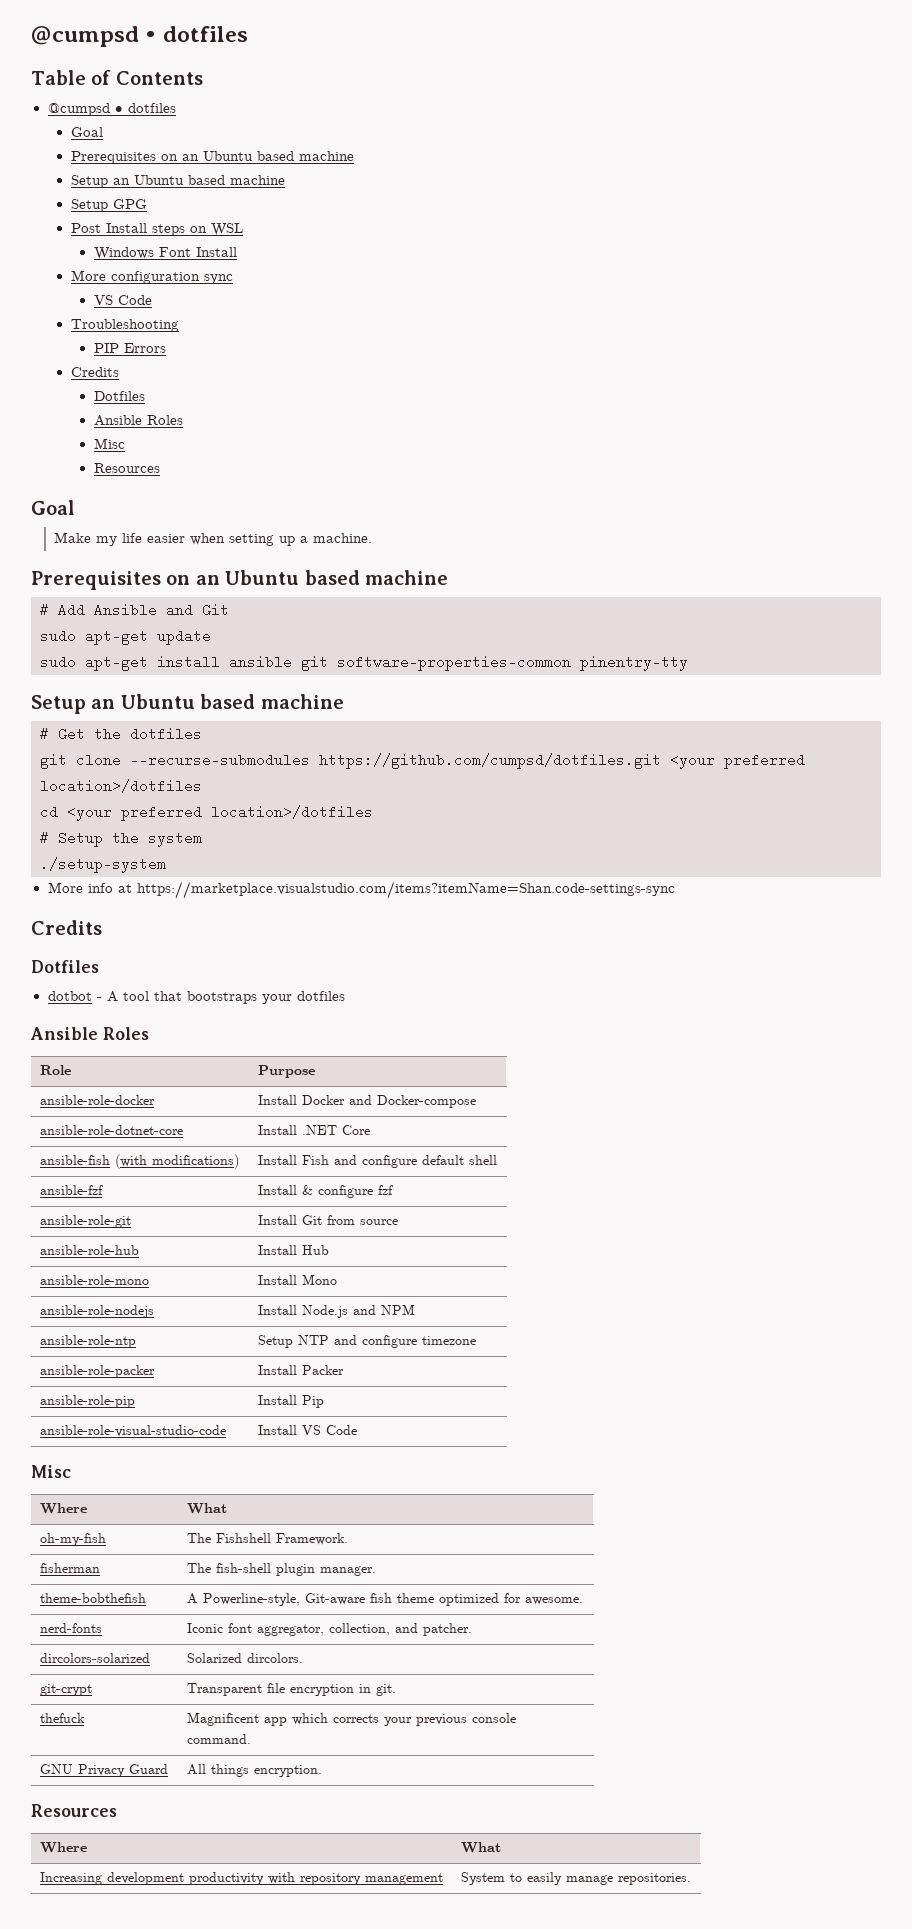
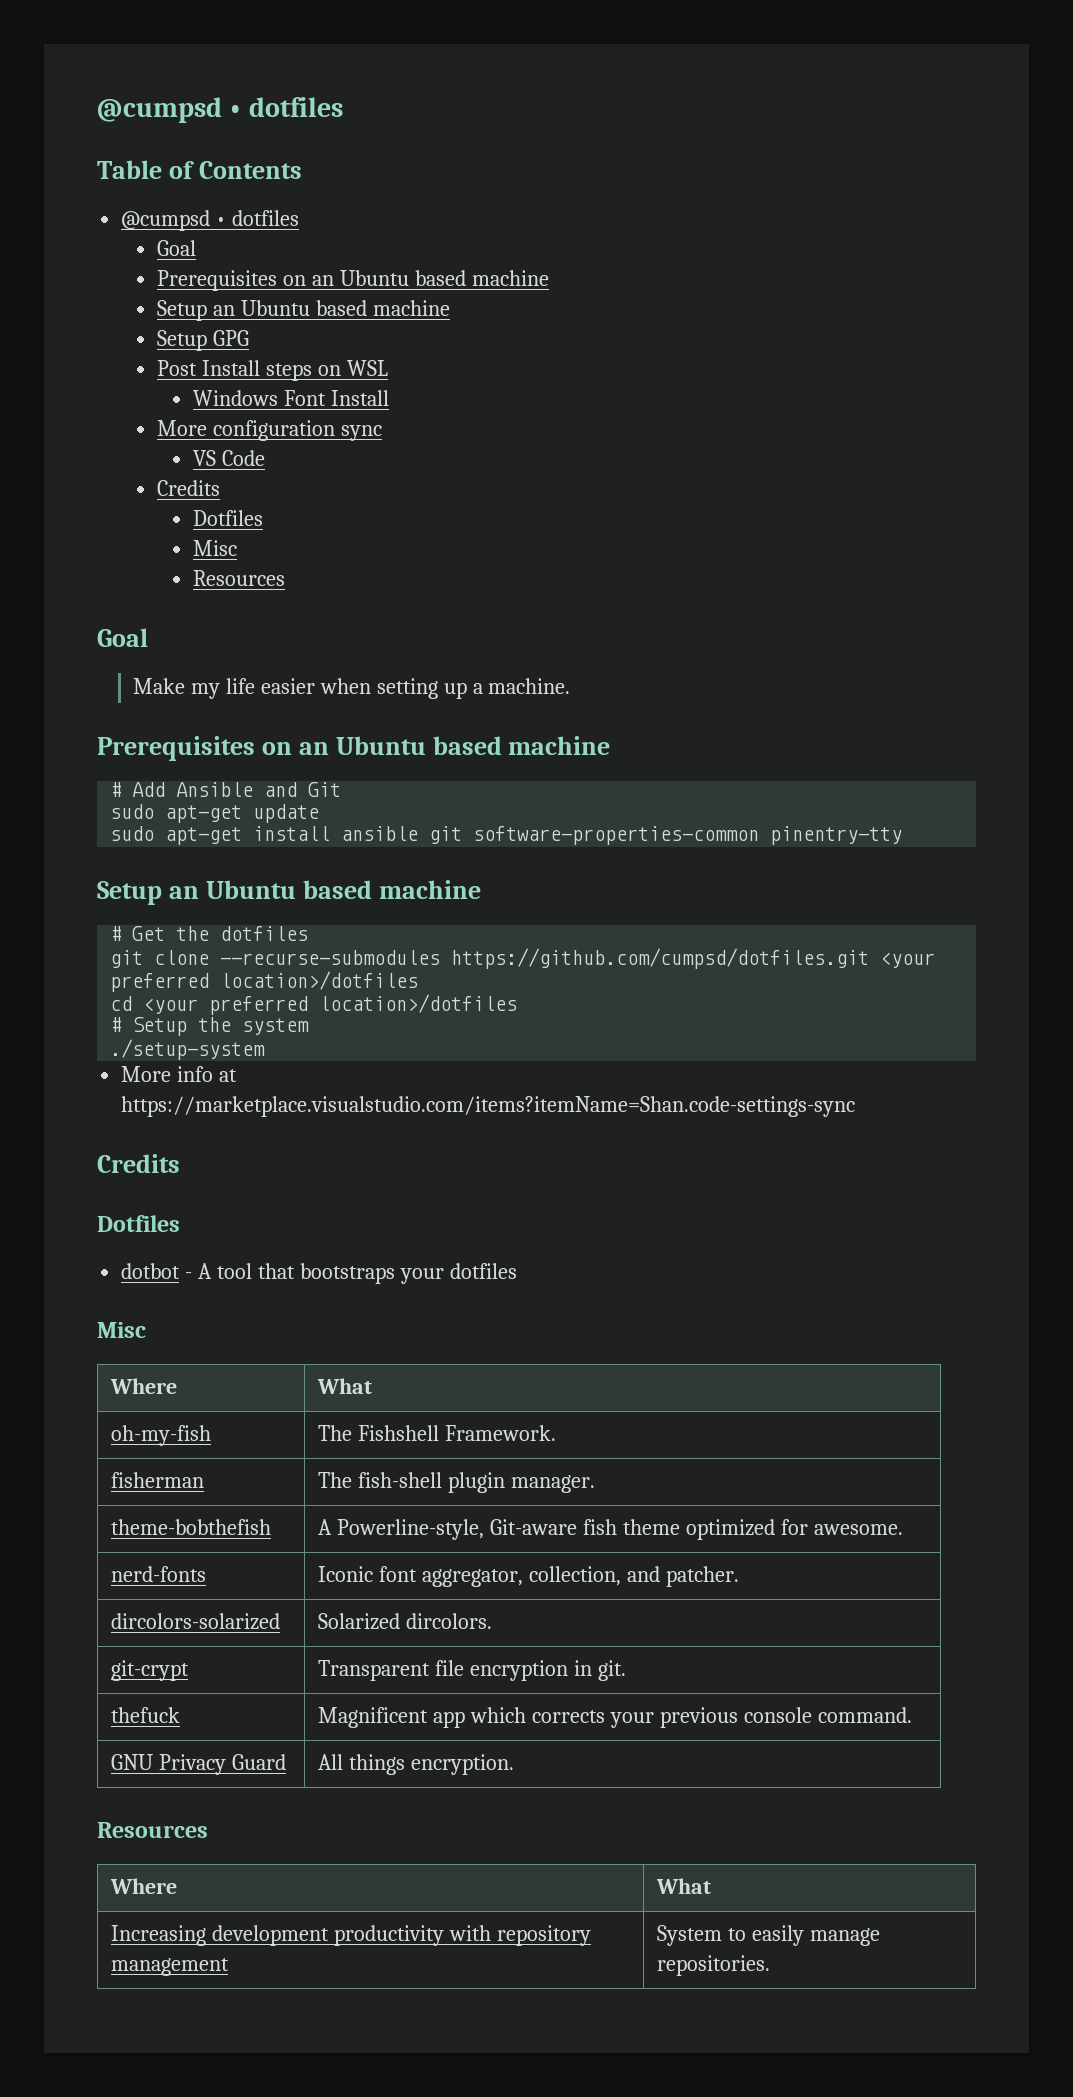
[70,319,179,332] [93,343,166,353] [70,367,119,377] [93,391,145,401] [93,415,183,426] // Troubleshooting // PIP Errors // Credits // Dotfiles // Ansible Roles -> [157,480,221,496] [193,510,264,526] // Credits // Dotfiles
[30,1027,149,1040] [40,1065,72,1075] [258,1065,316,1078] [40,1095,156,1105] [258,1095,477,1108] [40,1125,184,1135] [258,1125,371,1135] [40,1154,240,1169] [258,1155,498,1168] [40,1185,104,1195] [258,1185,394,1198] [40,1215,132,1228] [258,1215,399,1225] [40,1245,140,1255] [258,1245,330,1255] [40,1275,150,1285] [258,1274,338,1285] [40,1305,155,1318] [258,1304,416,1318] [40,1335,137,1348] [258,1335,477,1348] [40,1365,156,1378] [258,1365,345,1375] [40,1395,136,1408] [258,1395,325,1408] [40,1425,227,1437] [258,1425,358,1435] // Ansible Roles // Role | Purpose // ansible-role-docker | Install Docker and Docker-compose // ansible-role-dotnet-core | Install .NET Core // ansible-fish (with modifications) | Install Fish and configure default shell // ansible-fzf | Install & configure fzf // ansible-role-git | Install Git from source // ansible-role-hub | Install Hub // ansible-role-mono | Install Mono // ansible-role-nodejs | Install Node.js and NPM // ansible-role-ntp | Setup NTP and configure timezone // ansible-role-packer | Install Packer // ansible-role-pip | Install Pip // ansible-role-visual-studio-code | Install VS Code -> (517, 1271) none

